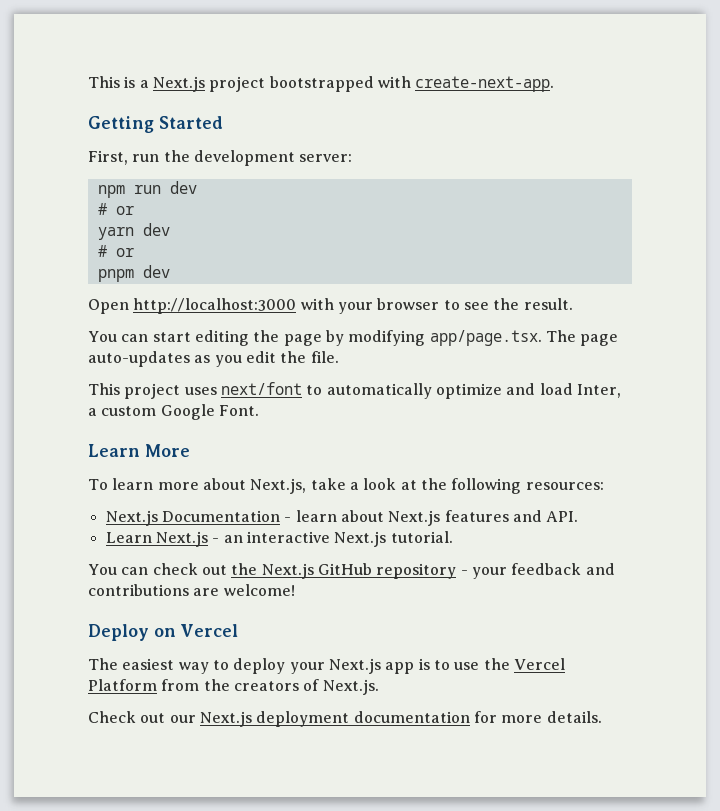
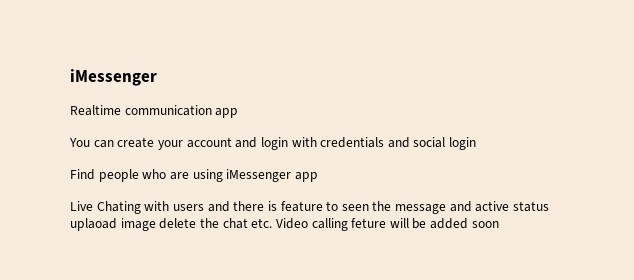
[88,76,555,92] [88,116,223,133] [88,150,353,166] [97,181,197,198] [97,203,134,215] [97,223,170,240] [97,245,134,257] [97,265,170,282] [88,298,573,314] [88,330,619,346] [88,351,339,367] [88,382,621,399] [88,404,259,420] [88,444,190,457] [88,478,604,494] [105,510,579,526] [105,531,453,547] [88,563,615,579] [88,584,295,596] [88,624,239,641] [88,658,565,674] [88,679,379,695] [88,711,602,727] This is a Next.js project bootstrapped with create-next-app. // Getting Started // First, run the development server: // npm run dev // # or // yarn dev // # or // pnpm dev // Open http://localhost:3000 with your browser to see the result. // You can start editing the page by modifying app/page.tsx. The page auto-updates as you edit the file. // This project uses next/font to automatically optimize and load Inter, a custom Google Font. // Learn More // To learn more about Next.js, take a look at the following resources: // Next.js Documentation - learn about Next.js features and API. // Learn Next.js - an interactive Next.js tutorial. // You can check out the Next.js GitHub repository - your feedback and contributions are welcome! // Deploy on Vercel // The easiest way to deploy your Next.js app is to use the Vercel Platform from the creators of Next.js. // Check out our Next.js deployment documentation for more details. -> [70,69,157,86] [70,105,239,118] [69,137,477,150] [70,169,318,182] [70,201,550,214] [70,218,499,231] iMessenger // Realtime communication app // You can create your account and login with credentials and social login // Find people who are using iMessenger app // Live Chating with users and there is feature to seen the message and active status uplaoad image delete the chat etc. Video calling feture will be added soon

